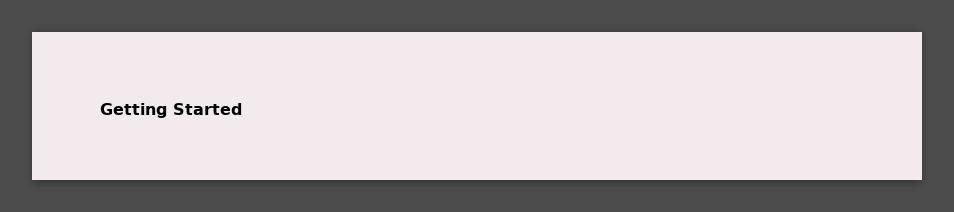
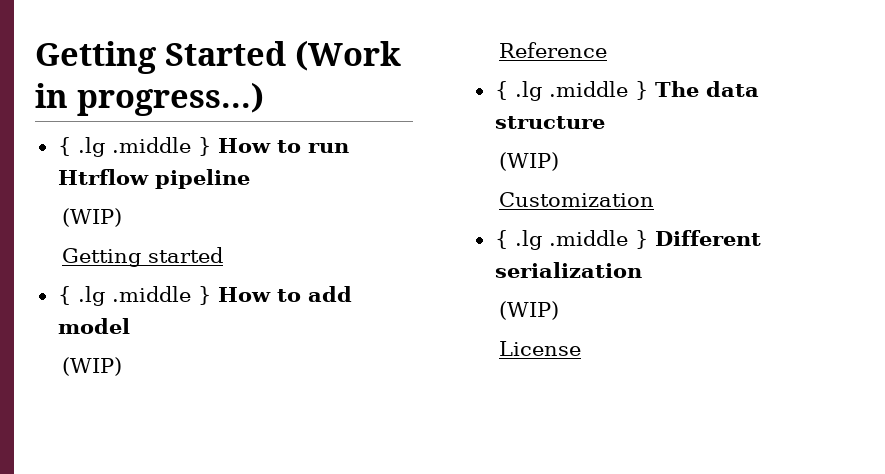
(242, 109) none -> [294,40,401,71] [35,82,264,116] [57,137,349,157] [57,169,250,189] [62,208,123,227] [62,247,224,267] [57,286,352,306] [57,318,130,334] [62,357,123,376] [499,42,608,58] [494,81,759,101] [494,116,605,129] [499,152,560,171] [499,192,655,207] [494,230,761,250] [494,262,642,278] [499,301,560,320] [499,341,582,356] (Work in progress...) // { .lg .middle } How to run Htrflow pipeline // (WIP) // Getting started // { .lg .middle } How to add model // (WIP) // Reference // { .lg .middle } The data structure // (WIP) // Customization // { .lg .middle } Different serialization // (WIP) // License

